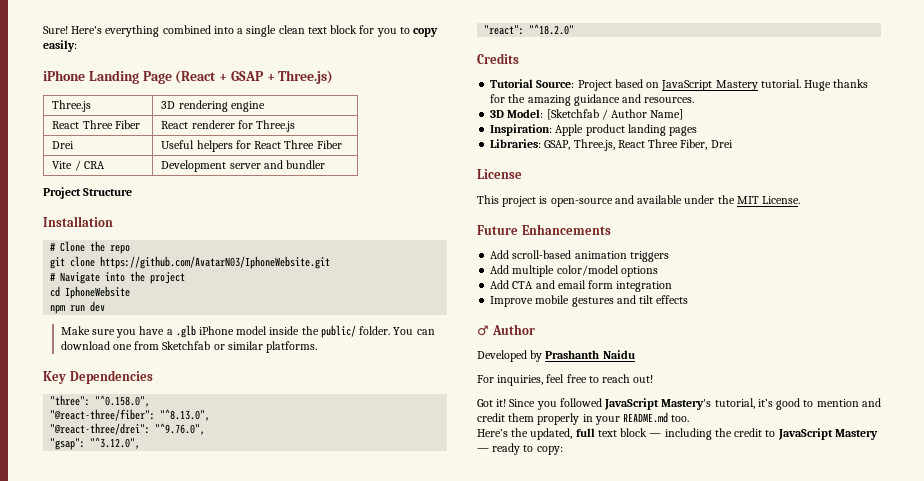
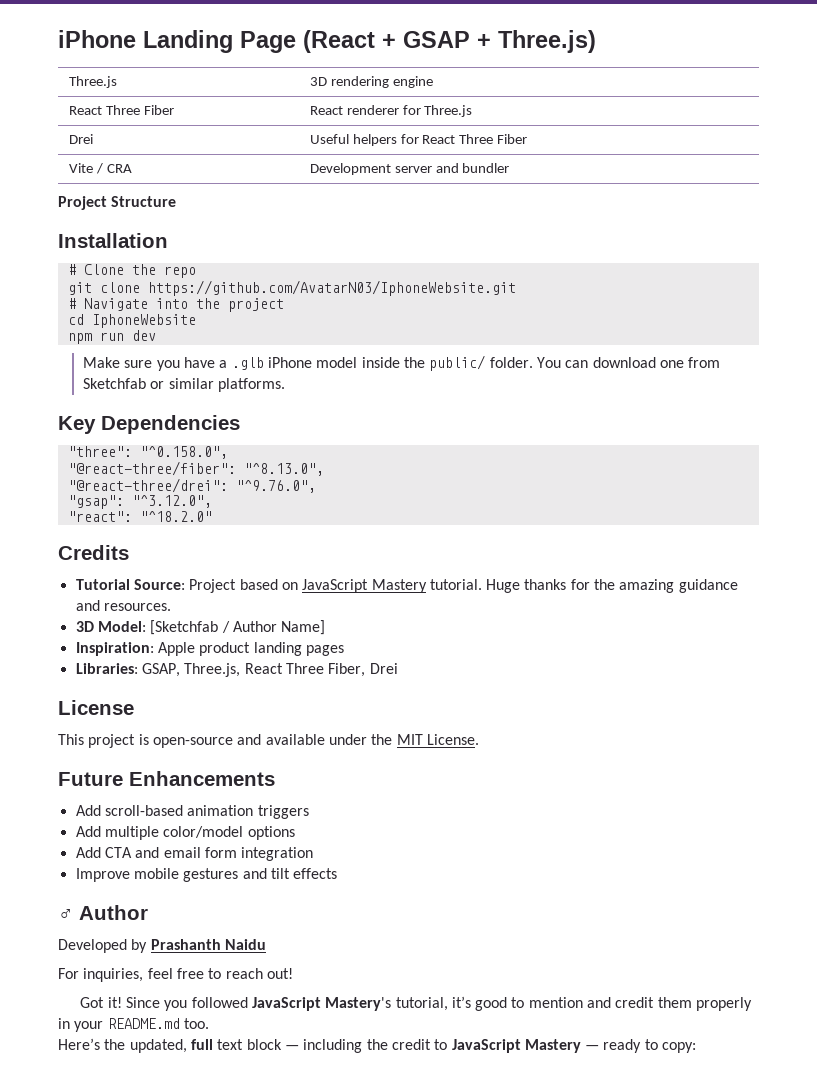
[43,25,439,37] [43,40,77,52] Sure! Here's everything combined into a single clean text block for you to copy easily: // -> (58, 39) none

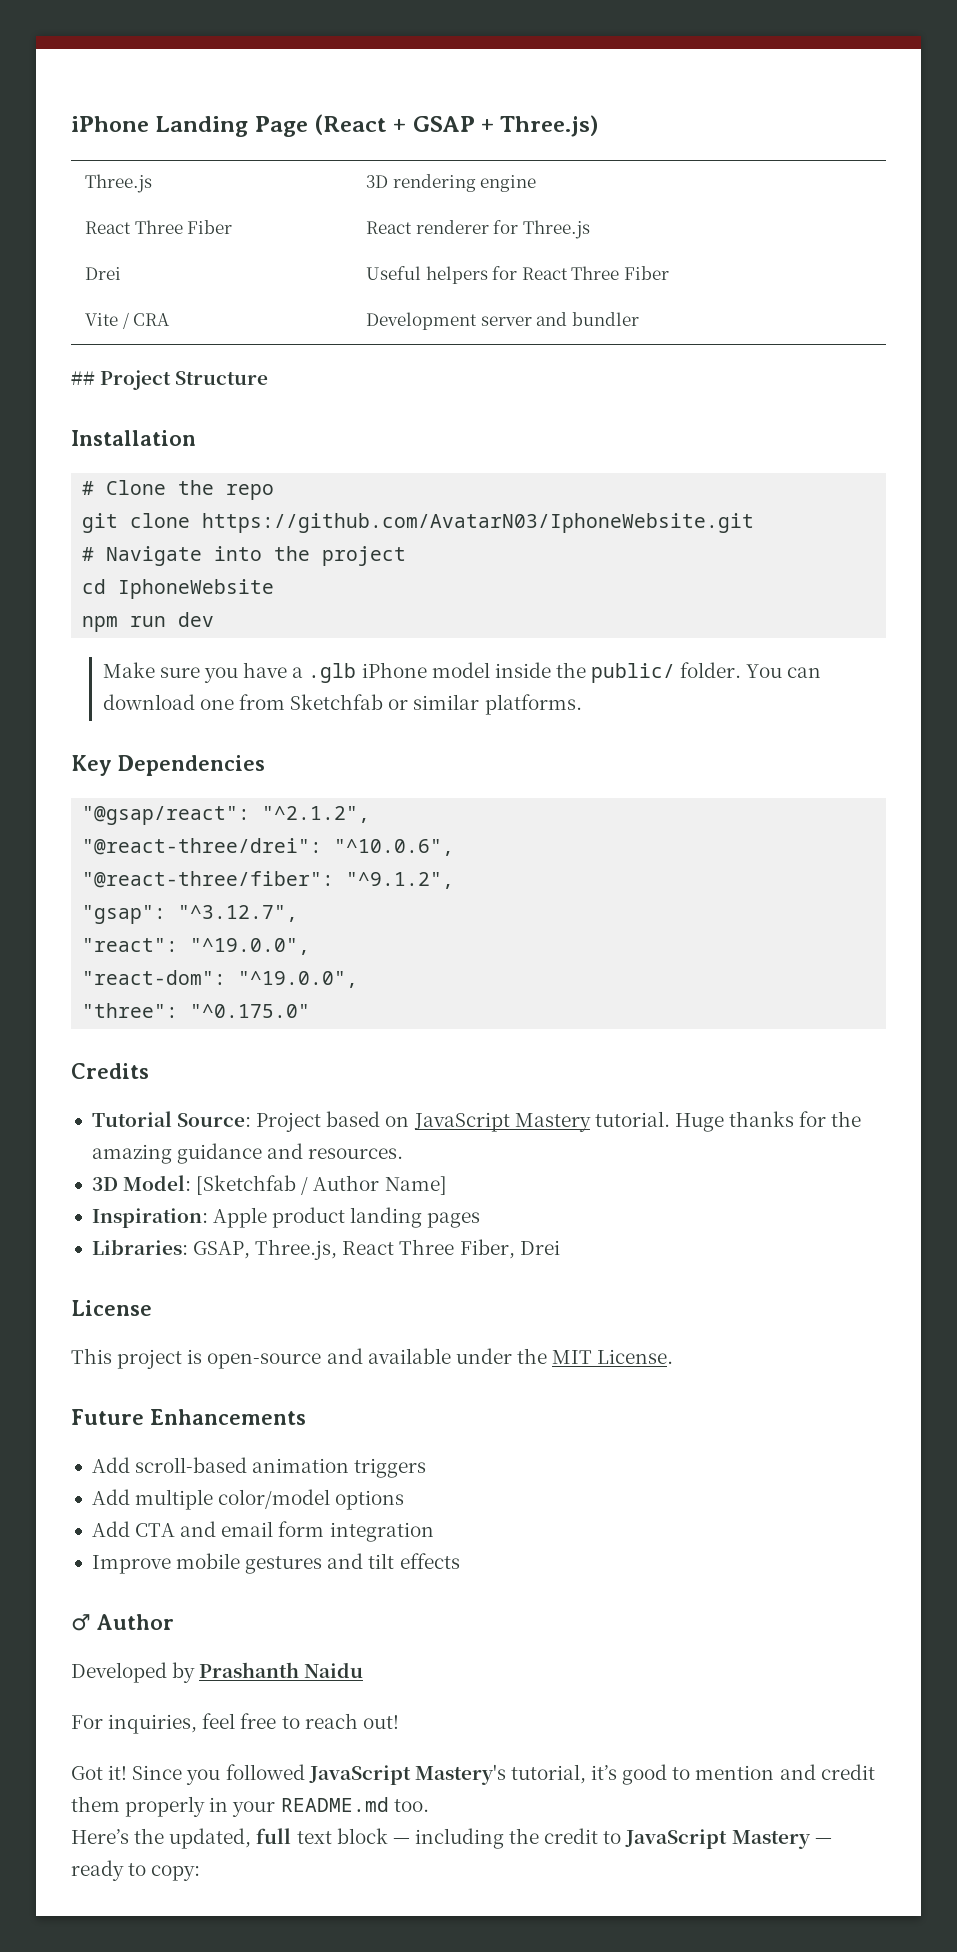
(510, 168) none -> [71,371,95,385] ##
[67,446,228,459] [67,461,324,476] [67,478,316,493] "three": "^0.158.0", // "@react-three/fiber": "^8.13.0", // "@react-three/drei": "^9.76.0", -> [82,806,371,825] [82,838,455,856] [82,871,455,889] "@gsap/react": "^2.1.2", // "@react-three/drei": "^10.0.6", // "@react-three/fiber": "^9.1.2",
[131,495,212,508] "^3.12.0", -> [178,905,299,922] "^3.12.7",
[139,511,212,522] "^18.2.0" -> [190,938,311,955] [82,970,359,988] [82,1003,311,1018] "^19.0.0", // "react-dom": "^19.0.0", // "three": "^0.175.0"

